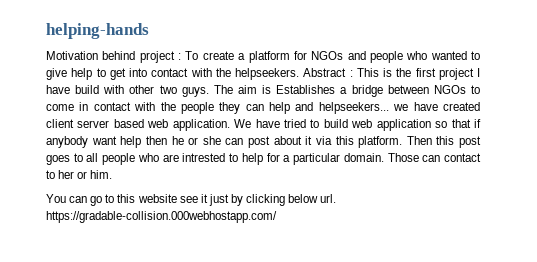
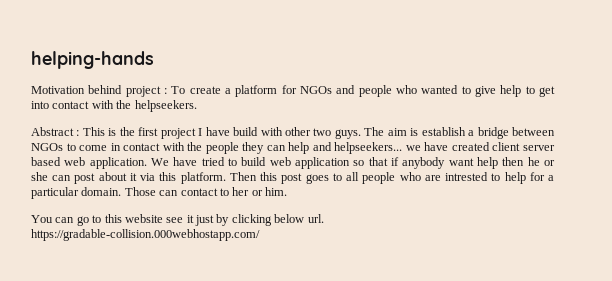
(299, 74) none -> (197, 106) //
[276,85,336,94] Establishes -> [421,127,466,136] establish

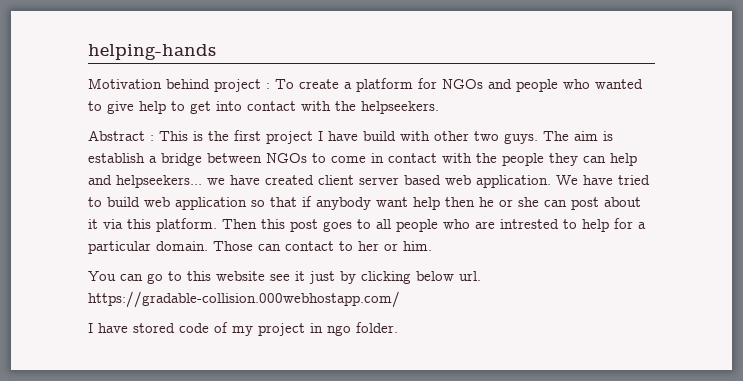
(260, 235) none -> [88,322,398,336] // I have stored code of my project in ngo folder.

